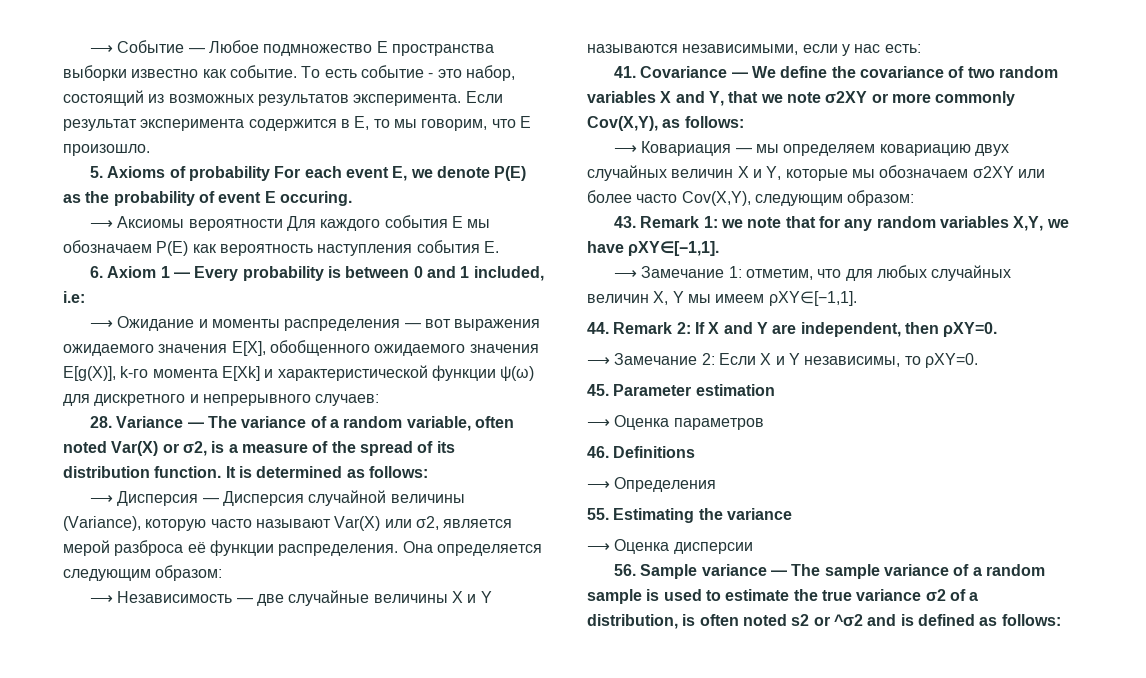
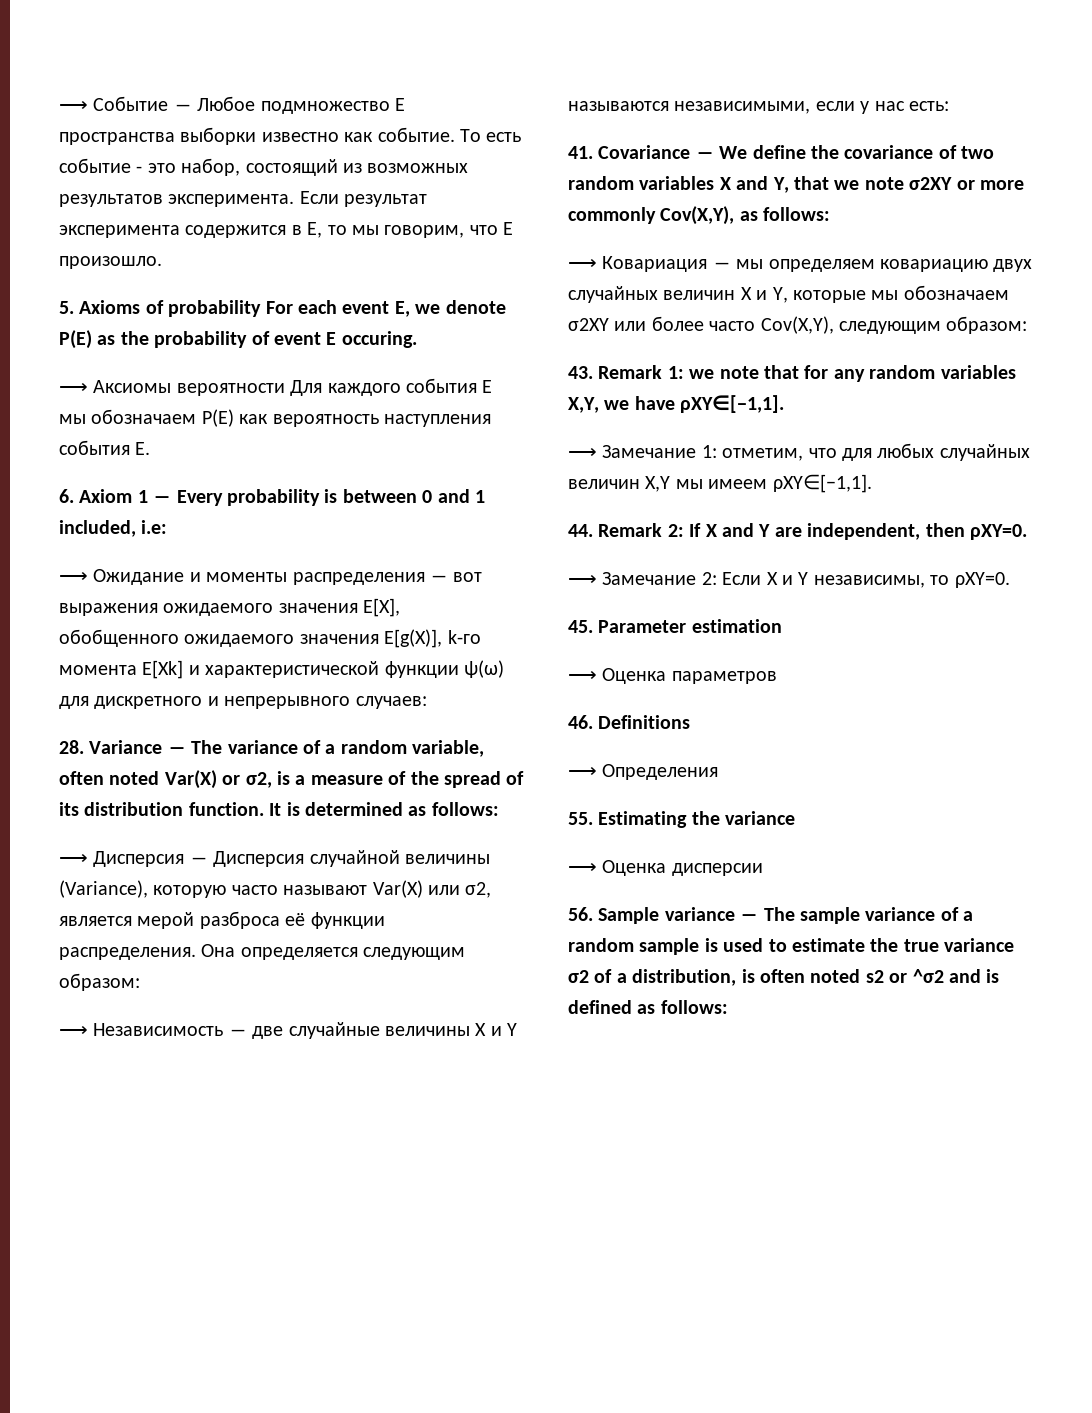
[653,291,684,305] X, Y -> [645,476,671,492] X,Y

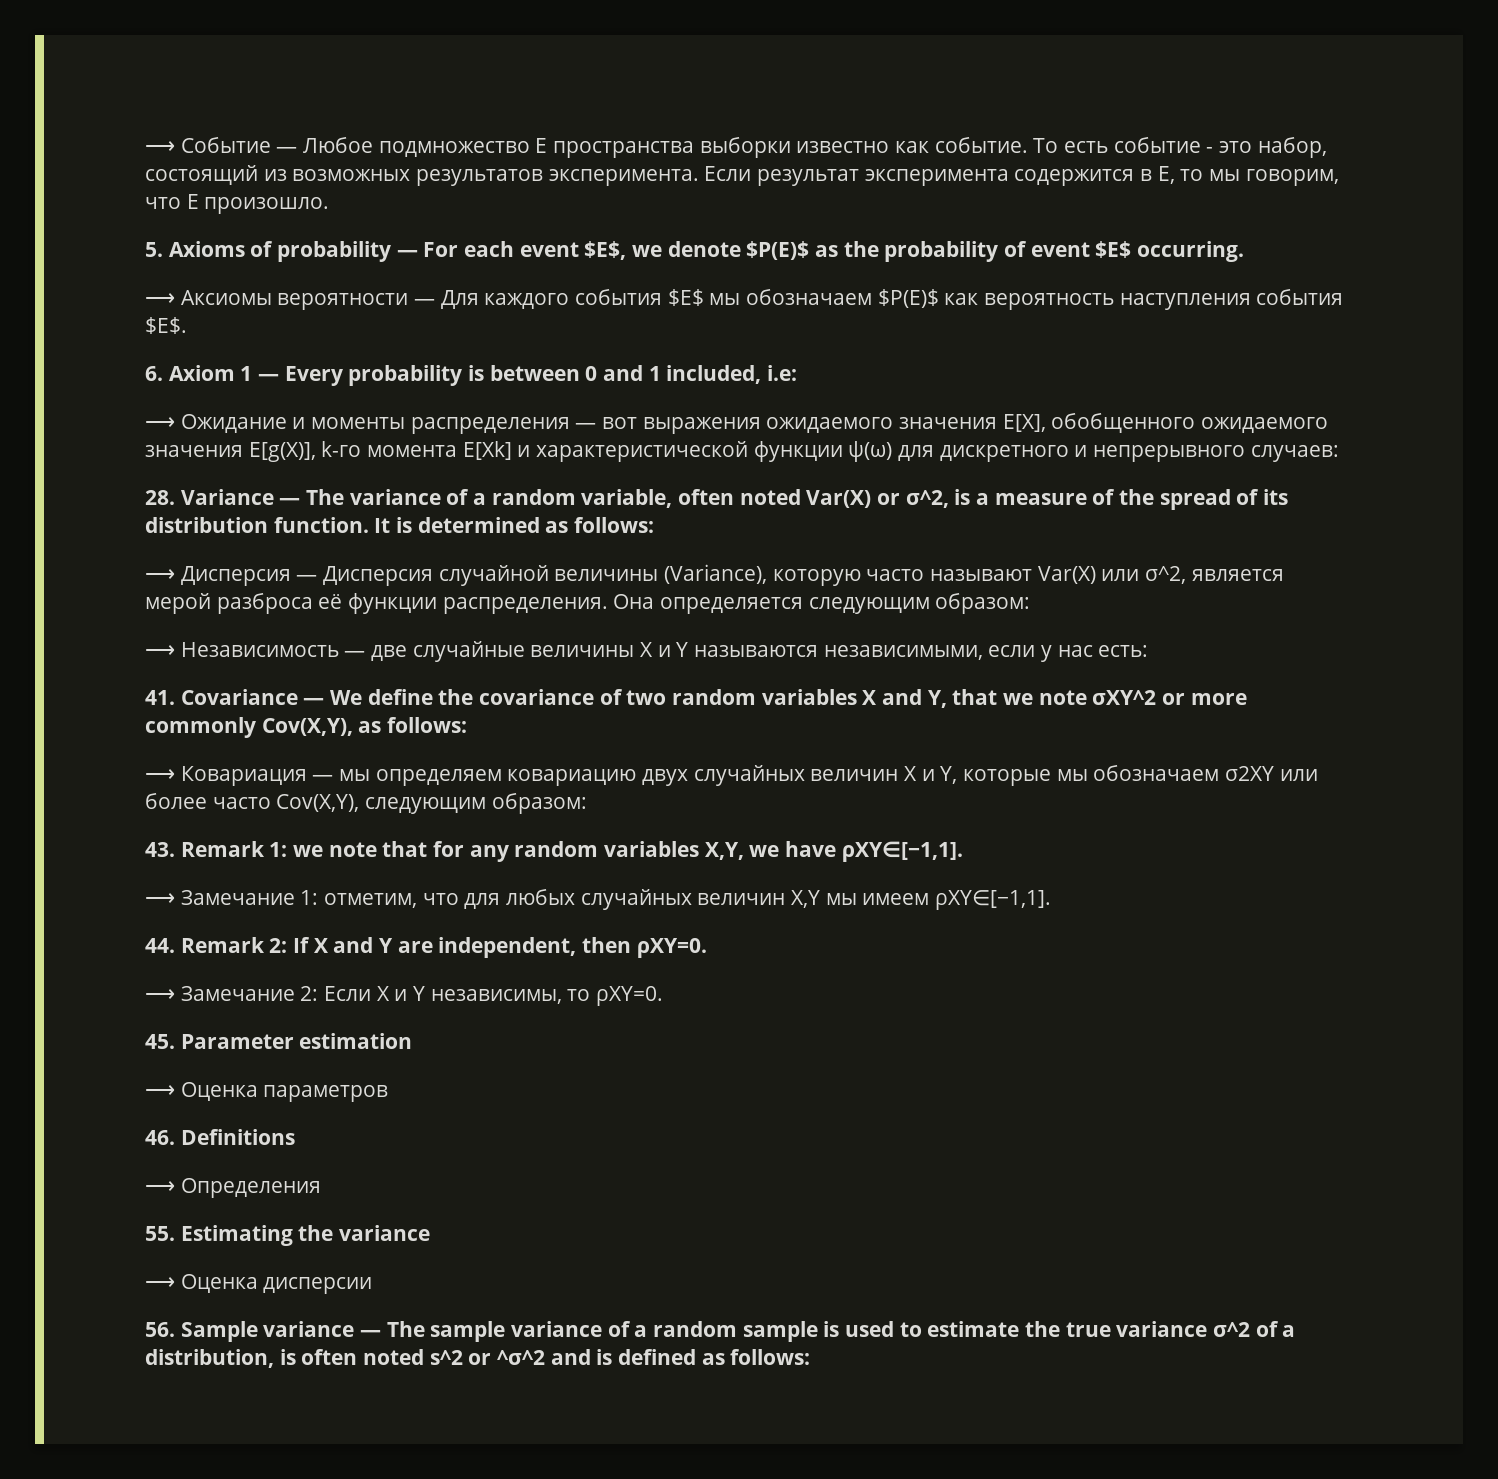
(262, 308) none -> [396,250,418,257] ―
[394,301,410,317] E, -> [584,241,627,260] $E$,
[59,330,92,349] P(E) -> [746,241,810,260] $P(E)$
[326,331,417,348] E occuring. -> [1095,241,1245,262] $E$ occurring.
(285, 389) none -> [414,299,436,305] ―
[482,380,493,393] [59,409,234,427] E мы обозначаем P(E) -> [667,289,939,308] $E$ мы обозначаем $P(E)$
[135,442,151,455] E. -> [145,317,187,334] $E$.
[245,772,272,788] σ2, -> [905,490,949,508] σ^2,
[465,882,492,898] σ2, -> [1145,566,1187,584] σ^2,
[909,177,953,190] σ2XY -> [1092,690,1157,705] σXY^2
[568,970,589,983] σ2 -> [1213,1322,1251,1337] σ^2
[865,969,944,983] s2 or ^σ2 -> [429,1350,546,1365] s^2 or ^σ^2

